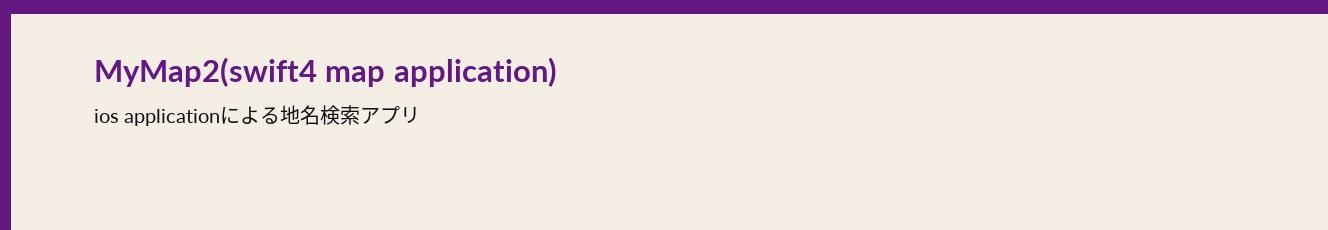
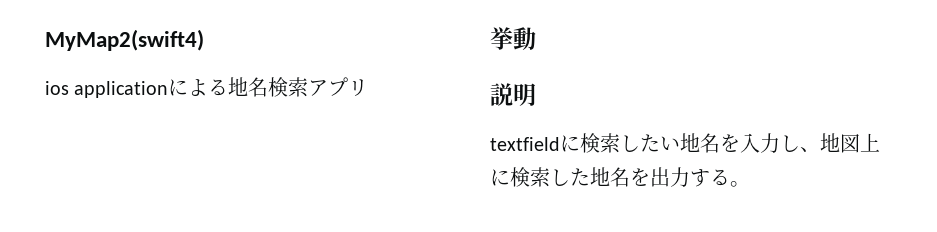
[94,57,557,87] MyMap2(swift4 map application) -> [45,29,204,51] MyMap2(swift4)
(421, 115) none -> [490,27,536,51] [490,83,536,106] [490,133,880,153] [490,167,750,187] // 挙動 // 説明 // textfieldに検索したい地名を入力し、地図上に検索した地名を出力する。

